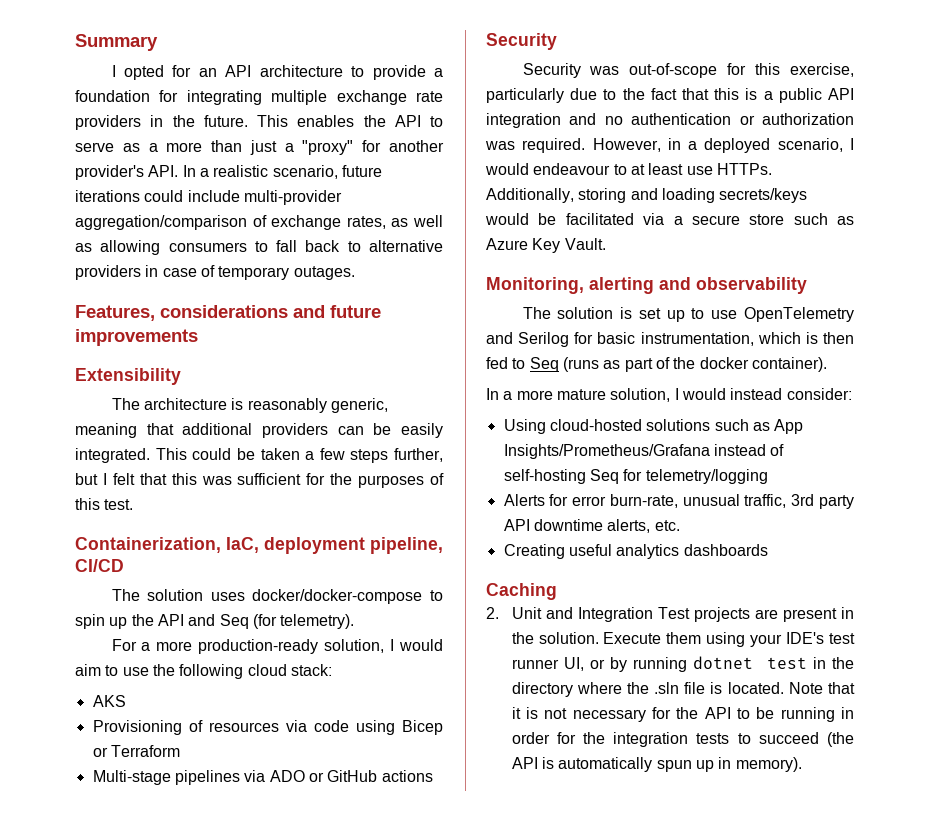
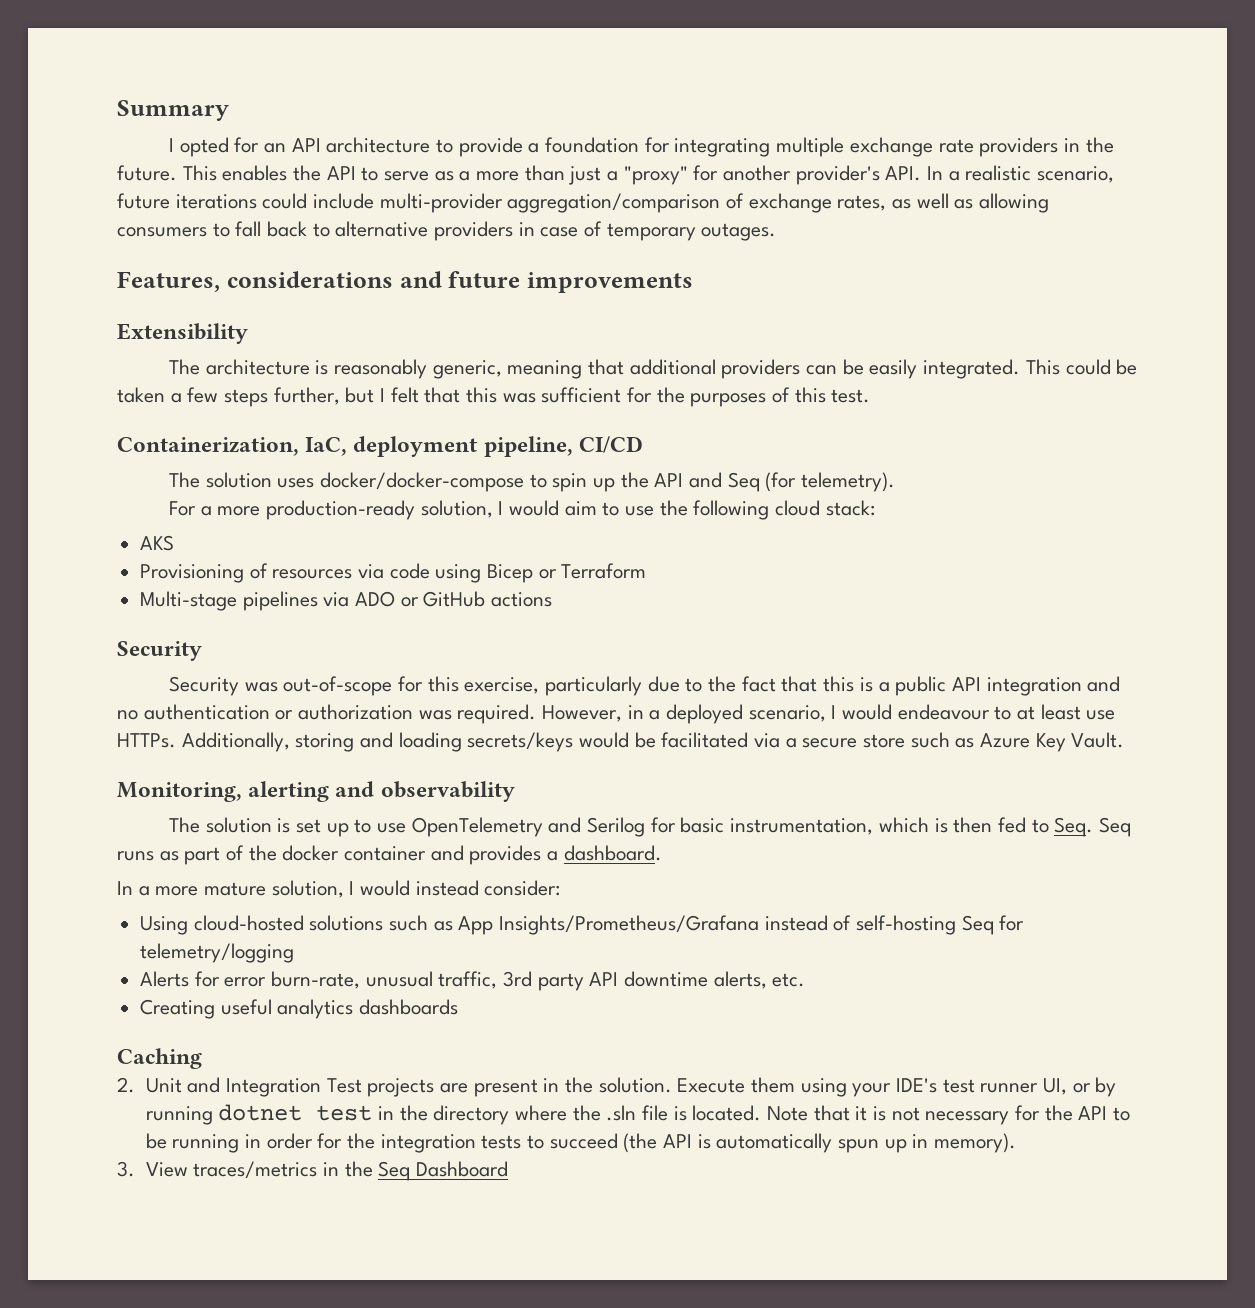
[529,357,599,372] Seq (runs -> [1054,817,1131,837] [117,851,154,861] Seq. Seq runs
[751,357,827,372] container). -> [344,845,662,865] container and provides a dashboard.
(802, 764) none -> [117,1161,508,1181] // 3. View traces/metrics in the Seq Dashboard

